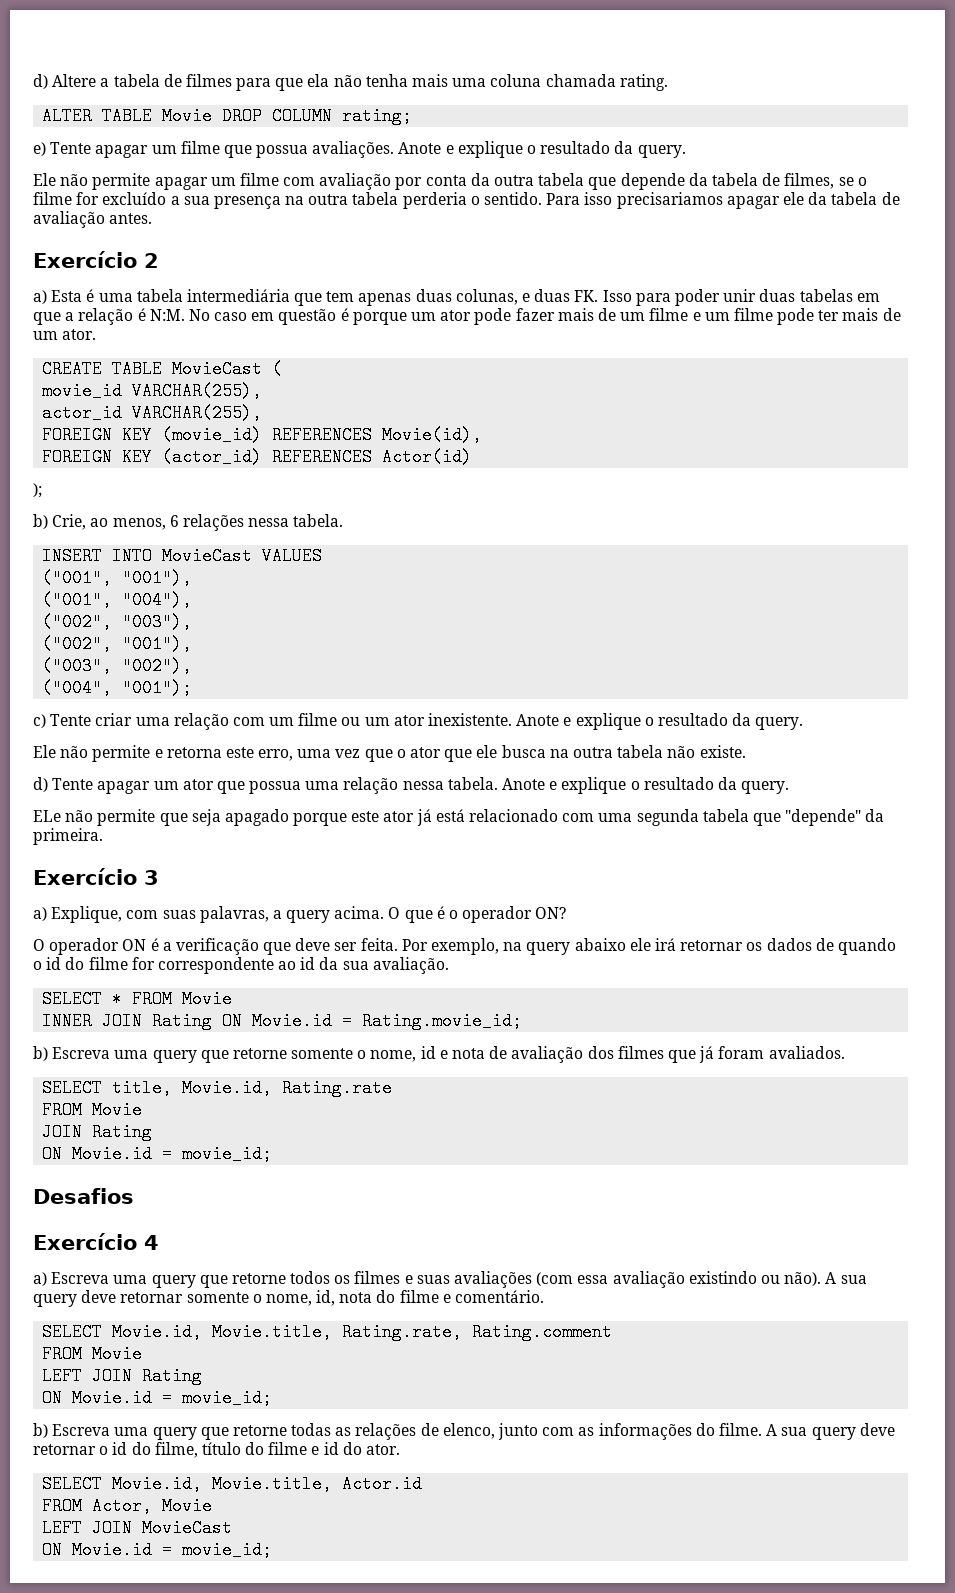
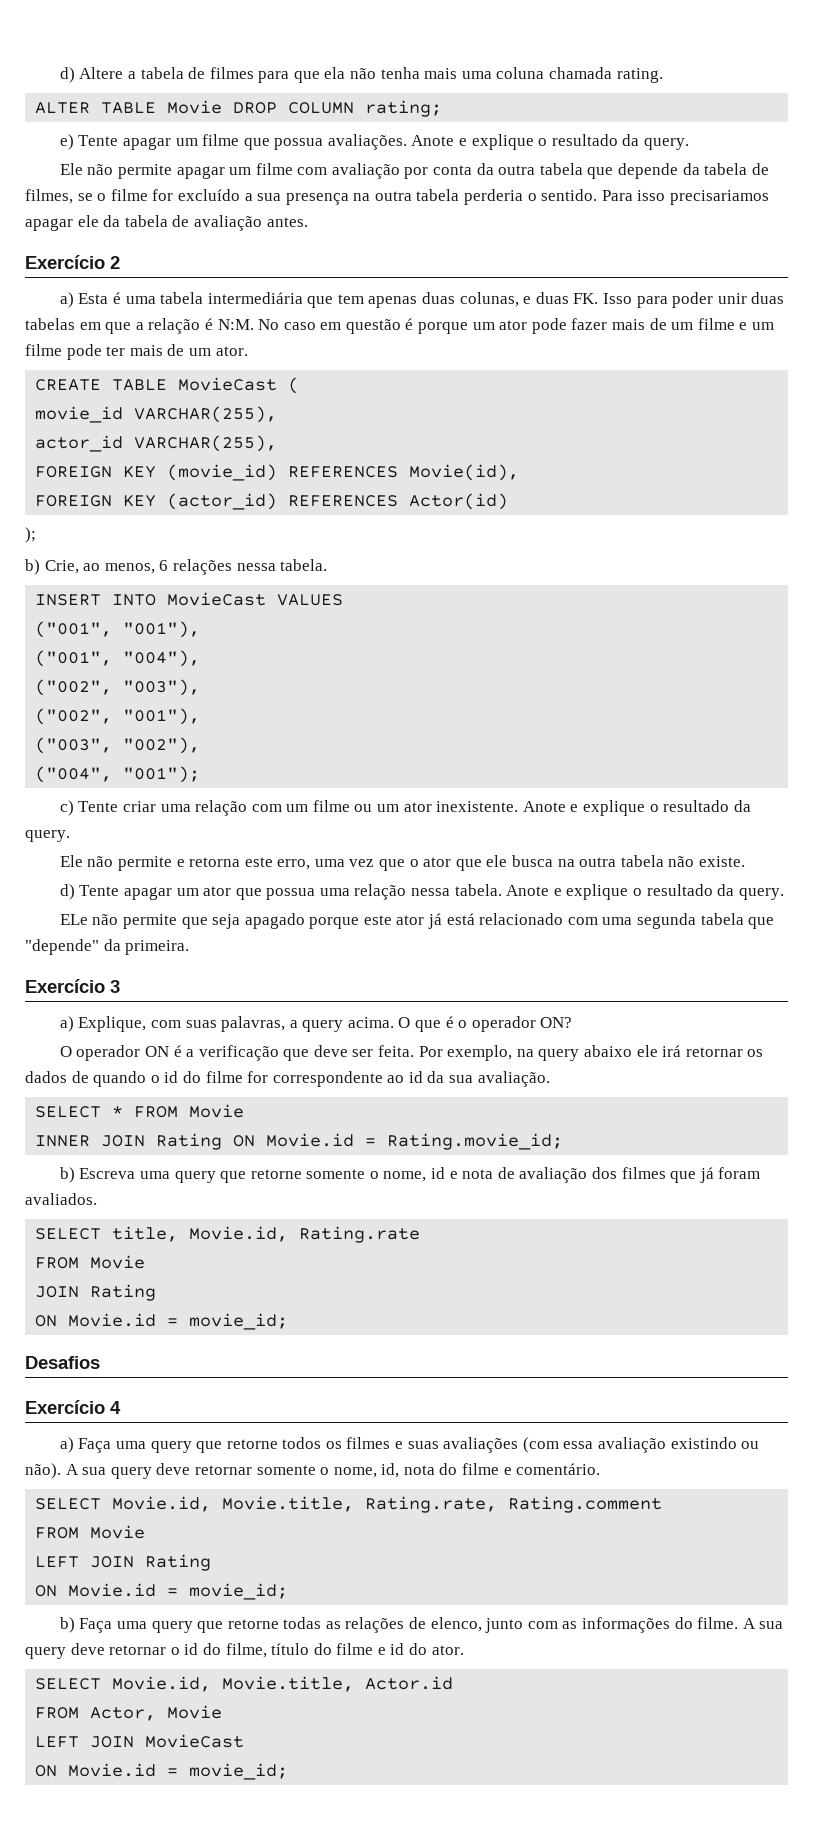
[51,1272,110,1284] Escreva -> [78,1438,112,1453] Faça
[52,1424,111,1436] Escreva -> [79,1618,113,1633] Faça

